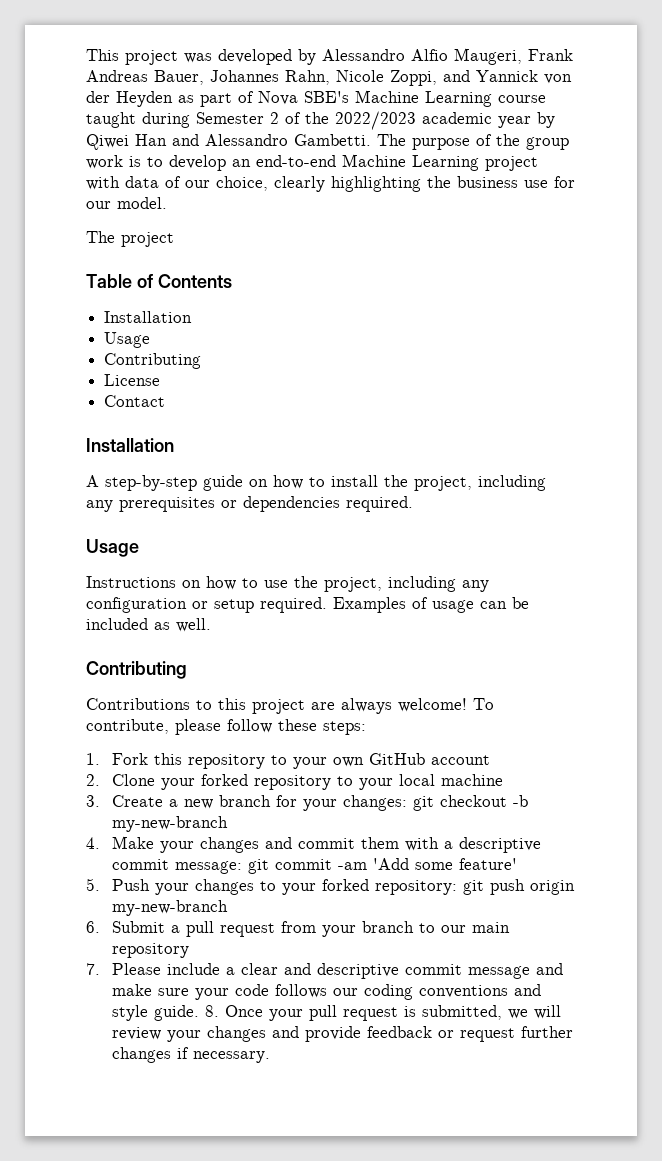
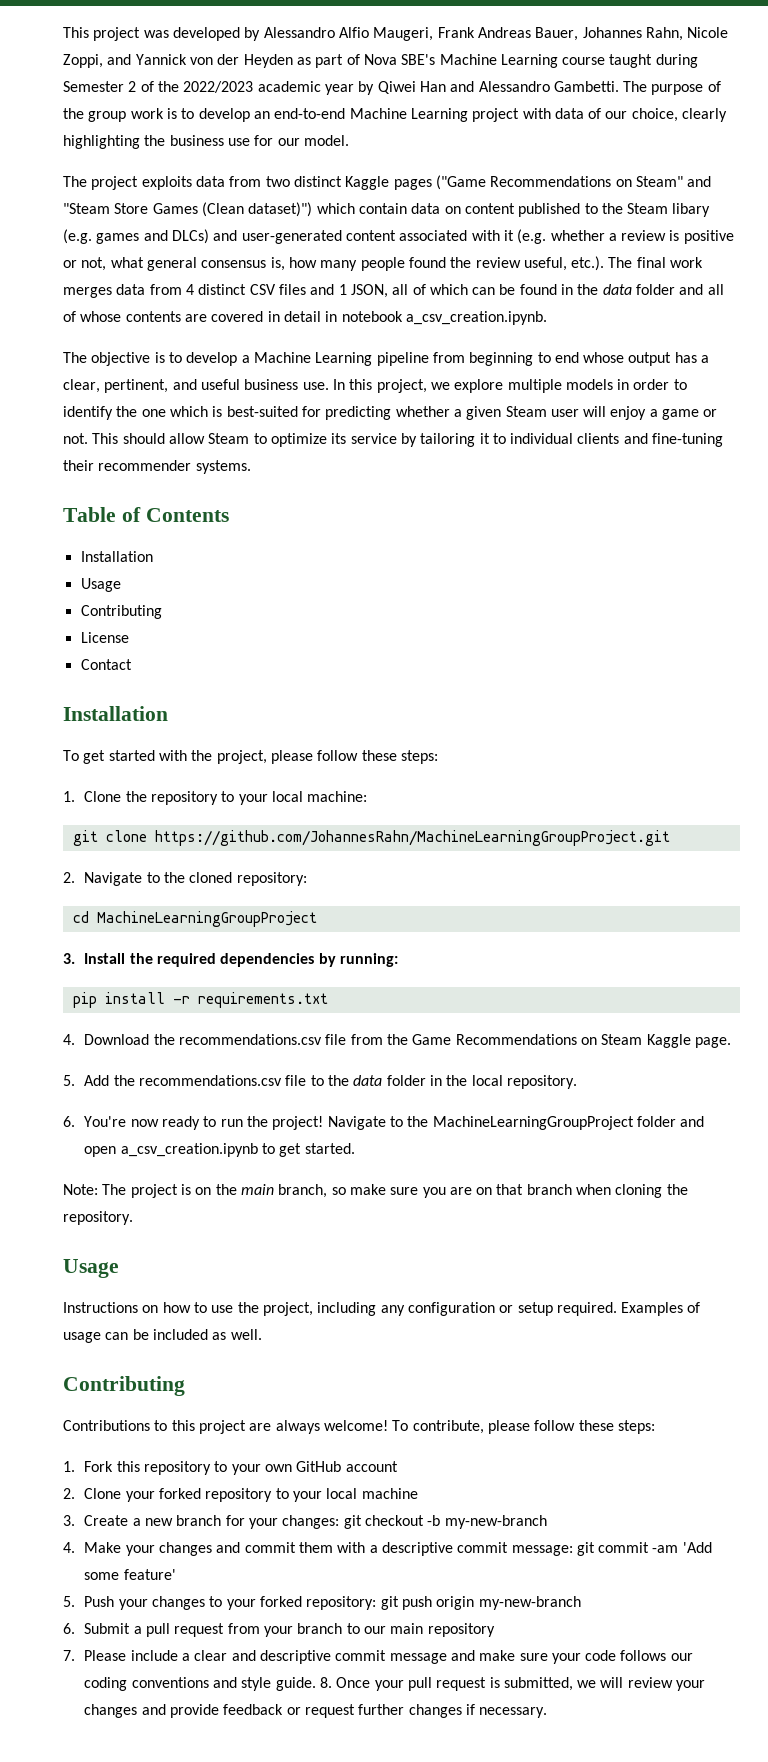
(174, 239) none -> [141,175,712,190] [63,202,711,217] [63,229,734,244] [63,256,704,271] [63,284,724,298] [63,311,547,325] [63,352,710,366] [63,379,687,393] [63,406,718,420] [63,433,724,447] [63,460,251,474] exploits data from two distinct Kaggle pages ("Game Recommendations on Steam" and "Steam Store Games (Clean dataset)") which contain data on content published to the Steam libary (e.g. games and DLCs) and user-generated content associated with it (e.g. whether a review is positive or not, what general consensus is, how many people found the review useful, etc.). The final work merges data from 4 distinct CSV files and 1 JSON, all of which can be found in the data folder and all of whose contents are covered in detail in notebook a_csv_creation.ipynb. // The objective is to develop a Machine Learning pipeline from beginning to end whose output has a clear, pertinent, and useful business use. In this project, we explore multiple models in order to identify the one which is best-suited for predicting whether a given Steam user will enjoy a game or not. This should allow Steam to optimize its service by tailoring it to individual clients and fine-tuning their recommender systems.
[86,475,546,491] [86,496,413,512] A step-by-step guide on how to install the project, including any prerequisites or dependencies required. -> [63,750,438,764] [63,791,368,805] [72,830,670,846] [63,872,307,886] [72,911,317,927] [63,953,398,967] [72,992,328,1008] [63,1034,731,1048] [63,1075,577,1089] [63,1116,705,1130] [84,1143,355,1157] [63,1184,688,1198] [63,1211,133,1225] To get started with the project, please follow these steps: // 1. Clone the repository to your local machine: // git clone https://github.com/JohannesRahn/MachineLearningGroupProject.git // 2. Navigate to the cloned repository: // cd MachineLearningGroupProject // 3. Install the required dependencies by running: // pip install -r requirements.txt // 4. Download the recommendations.csv file from the Game Recommendations on Steam Kaggle page. // 5. Add the recommendations.csv file to the data folder in the local repository. // 6. You're now ready to run the project! Navigate to the MachineLearningGroupProject folder and open a_csv_creation.ipynb to get started. // Note: The project is on the main branch, so make sure you are on that branch when cloning the repository.

